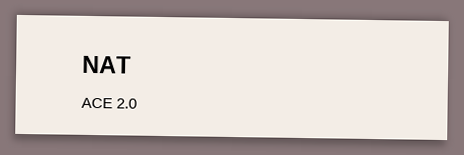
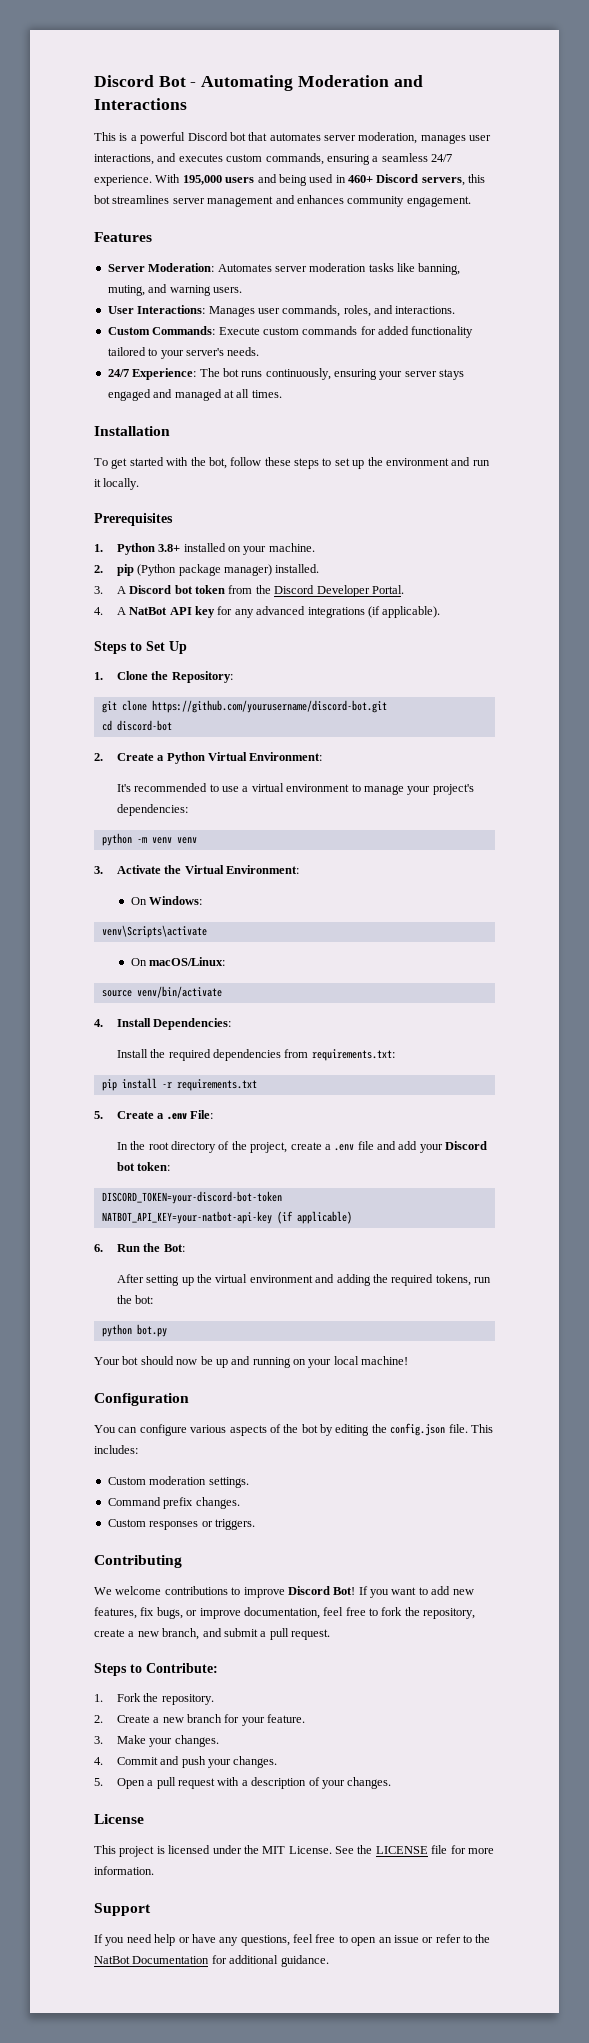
[82,55,132,74] [81,97,138,109] NAT // ACE 2.0 -> [94,75,423,91] [94,98,187,110] [94,132,492,144] [94,153,452,165] [94,174,486,186] [94,195,471,207] [94,232,152,242] [107,263,461,275] [107,284,242,296] [107,305,456,317] [107,326,474,338] [107,347,260,359] [107,368,465,380] [107,389,282,401] [94,426,170,436] [94,457,490,469] [94,478,140,490] [94,513,173,526] [94,543,315,555] [94,564,320,576] [94,585,404,597] [94,606,441,618] [94,641,187,654] [94,671,233,683] [101,700,387,713] [101,720,172,731] [94,752,323,764] [116,783,474,795] [116,804,188,816] [101,833,197,846] [94,865,299,874] [130,896,202,905] [101,925,207,938] [130,957,225,966] [101,986,222,998] [94,1018,232,1030] [116,1049,395,1061] [101,1078,257,1091] [94,1110,213,1120] [116,1141,488,1153] [116,1162,171,1171] [101,1191,282,1204] [101,1211,352,1224] [94,1243,185,1252] [116,1274,491,1286] [116,1295,154,1304] [101,1324,167,1337] [94,1356,409,1368] [94,1393,189,1406] [94,1423,493,1436] [94,1445,138,1454] [107,1476,249,1488] [107,1497,240,1509] [107,1519,255,1530] [94,1555,182,1568] [94,1586,474,1598] [94,1607,476,1619] [94,1628,330,1640] [94,1663,218,1676] [94,1693,214,1705] [94,1714,306,1726] [94,1735,219,1747] [94,1756,278,1768] [94,1777,392,1789] [94,1814,144,1824] [94,1845,494,1857] [94,1866,154,1875] [94,1903,151,1916] [94,1934,491,1946] [94,1955,329,1967] Discord Bot - Automating Moderation and Interactions // This is a powerful Discord bot that automates server moderation, manages user interactions, and executes custom commands, ensuring a seamless 24/7 experience. With 195,000 users and being used in 460+ Discord servers, this bot streamlines server management and enhances community engagement. // Features // Server Moderation: Automates server moderation tasks like banning, muting, and warning users. // User Interactions: Manages user commands, roles, and interactions. // Custom Commands: Execute custom commands for added functionality tailored to your server's needs. // 24/7 Experience: The bot runs continuously, ensuring your server stays engaged and managed at all times. // Installation // To get started with the bot, follow these steps to set up the environment and run it locally. // Prerequisites // 1. Python 3.8+ installed on your machine. // 2. pip (Python package manager) installed. // 3. A Discord bot token from the Discord Developer Portal. // 4. A NatBot API key for any advanced integrations (if applicable). // Steps to Set Up // 1. Clone the Repository: // git clone https://github.com/yourusername/discord-bot.git // cd discord-bot // 2. Create a Python Virtual Environment: // It's recommended to use a virtual environment to manage your project's dependencies: // python -m venv venv // 3. Activate the Virtual Environment: // On Windows: // venv\Scripts\activate // On macOS/Linux: // source venv/bin/activate // 4. Install Dependencies: // Install the required dependencies from requirements.txt: // pip install -r requirements.txt // 5. Create a .env File: // In the root directory of the project, create a .env file and add your Discord bot token: // DISCORD_TOKEN=your-discord-bot-token // NATBOT_API_KEY=your-natbot-api-key (if applicable) // 6. Run the Bot: // After setting up the virtual environment and adding the required tokens, run the bot: // python bot.py // Your bot should now be up and running on your local machine! // Configuration // You can configure various aspects of the bot by editing the config.json file. This includes: // Custom moderation settings. // Command prefix changes. // Custom responses or triggers. // Contributing // We welcome contributions to improve Discord Bot! If you want to add new features, fix bugs, or improve documentation, feel free to fork the repository, create a new branch, and submit a pull request. // Steps to Contribute: // 1. Fork the repository. // 2. Create a new branch for your feature. // 3. Make your changes. // 4. Commit and push your changes. // 5. Open a pull request with a description of your changes. // License // This project is licensed under the MIT License. See the LICENSE file for more information. // Support // If you need help or have any questions, feel free to open an issue or refer to the NatBot Documentation for additional guidance.

